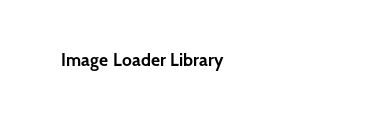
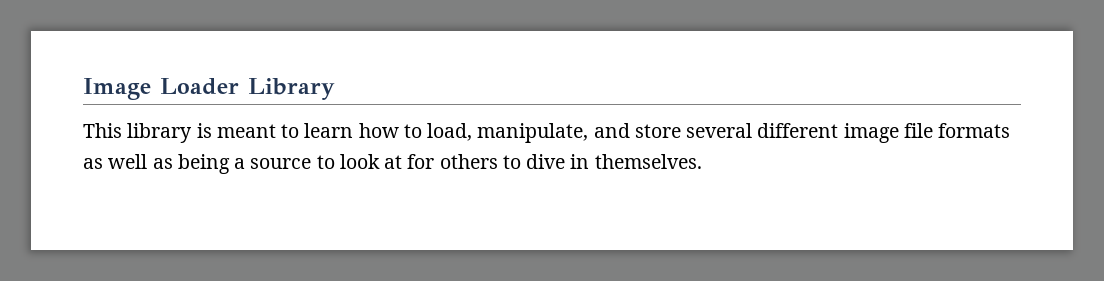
(225, 62) none -> [83,123,1011,143] [83,154,702,174] // This library is meant to learn how to load, manipulate, and store several different image file formats as well as being a source to look at for others to dive in themselves.

